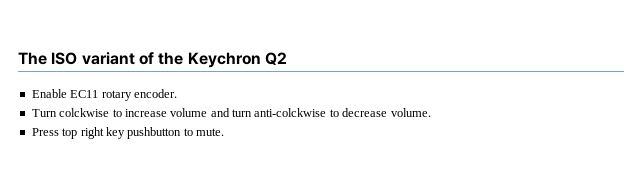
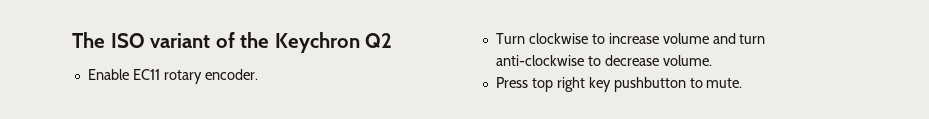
[59,108,110,117] colckwise -> [528,33,588,44] clockwise
[254,108,327,117] anti-colckwise -> [495,55,584,66] anti-clockwise

